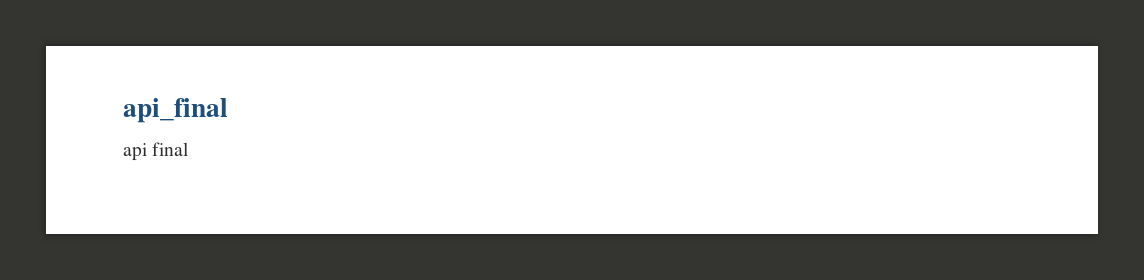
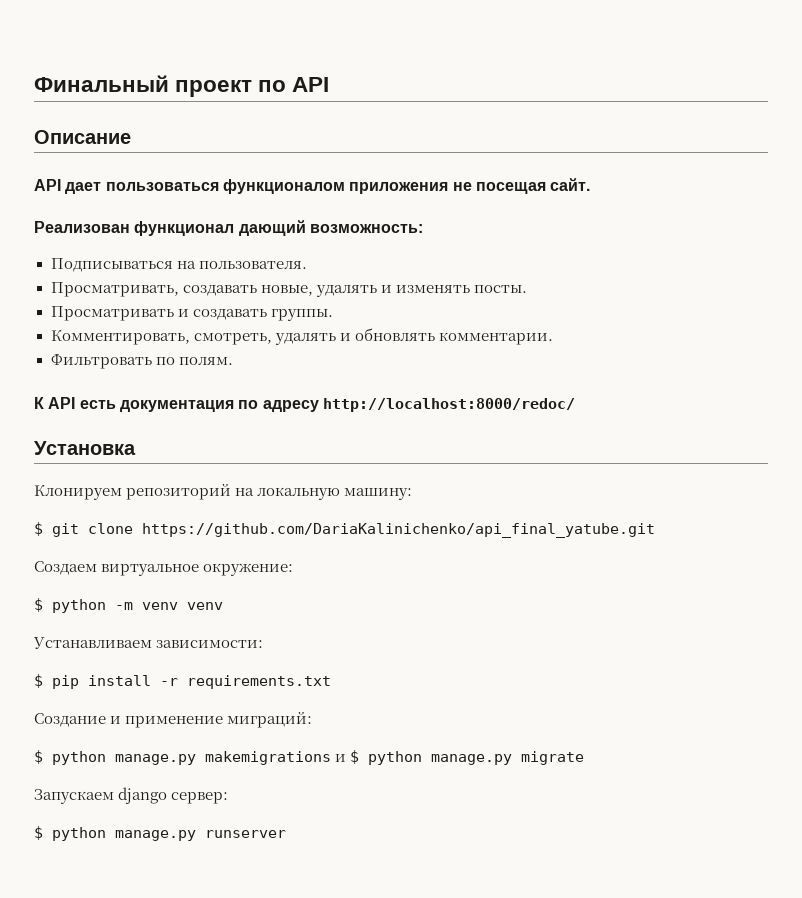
[123,98,228,123] [123,142,189,161] api_final // api final -> [34,75,330,97] [34,130,131,144] [34,178,591,194] [34,220,423,236] [50,258,307,272] [50,282,527,297] [50,306,333,321] [50,328,553,345] [50,354,233,369] [34,397,575,412] [34,441,136,455] [34,483,413,500] [34,522,655,538] [34,561,294,576] [34,598,223,613] [33,637,264,649] [34,674,331,689] [34,711,313,728] [34,750,585,765] [34,787,229,804] [34,826,286,841] Финальный проект по API // Описание // API дает пользоваться функционалом приложения не посещая сайт. // Реализован функционал дающий возможность: // Подписываться на пользователя. // Просматривать, создавать новые, удалять и изменять посты. // Просматривать и создавать группы. // Комментировать, смотреть, удалять и обновлять комментарии. // Фильтровать по полям. // К API есть документация по адресу http://localhost:8000/redoc/ // Установка // Клонируем репозиторий на локальную машину: // $ git clone https://github.com/DariaKalinichenko/api_final_yatube.git // Создаем виртуальное окружение: // $ python -m venv venv // Устанавливаем зависимости: // $ pip install -r requirements.txt // Создание и применение миграций: // $ python manage.py makemigrations и $ python manage.py migrate // Запускаем django сервер: // $ python manage.py runserver

